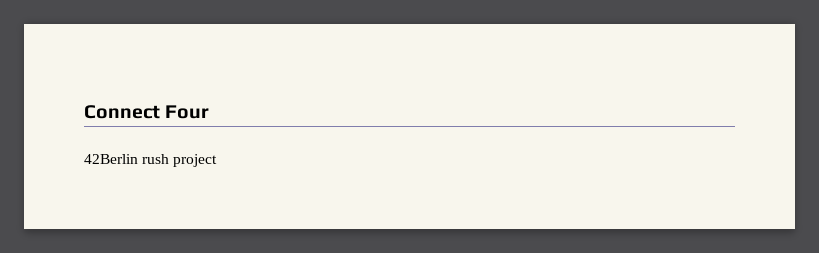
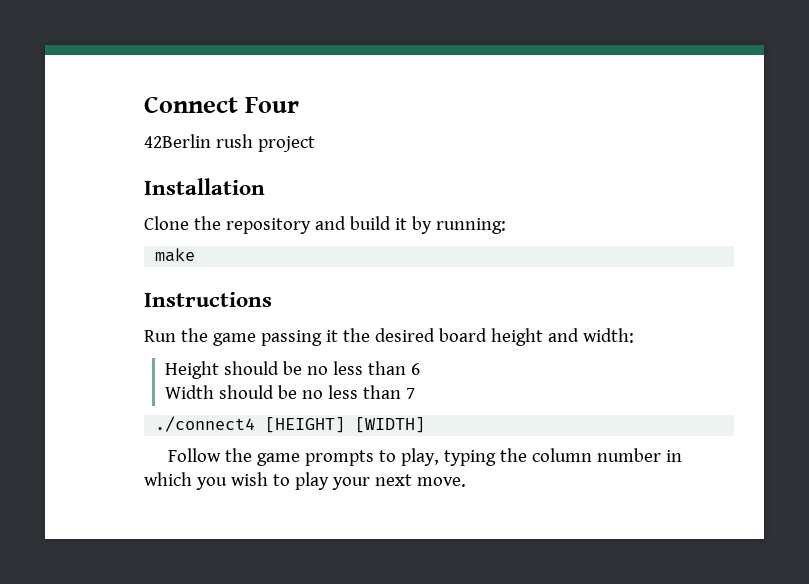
(218, 160) none -> [144,178,265,195] [144,216,506,234] [155,248,196,262] [144,292,272,307] [144,328,634,346] [165,361,421,379] [165,385,416,399] [155,416,426,433] [168,448,683,466] [144,472,466,490] // Installation // Clone the repository and build it by running: // make // Instructions // Run the game passing it the desired board height and width: // Height should be no less than 6 // Width should be no less than 7 // ./connect4 [HEIGHT] [WIDTH] // Follow the game prompts to play, typing the column number in which you wish to play your next move.

